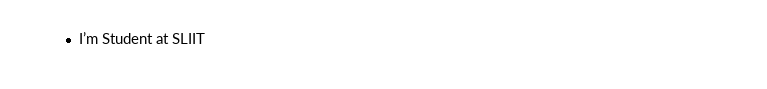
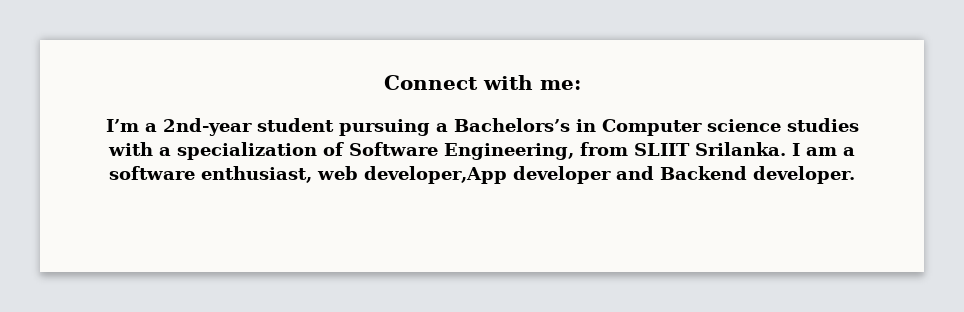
[78,32,205,44] I’m Student at SLIIT -> [383,75,581,90] [105,118,859,136] [108,142,855,160] [108,166,856,184] Connect with me: // I’m a 2nd-year student pursuing a Bachelors’s in Computer science studies with a specialization of Software Engineering, from SLIIT Srilanka. I am a software enthusiast, web developer,App developer and Backend developer.

